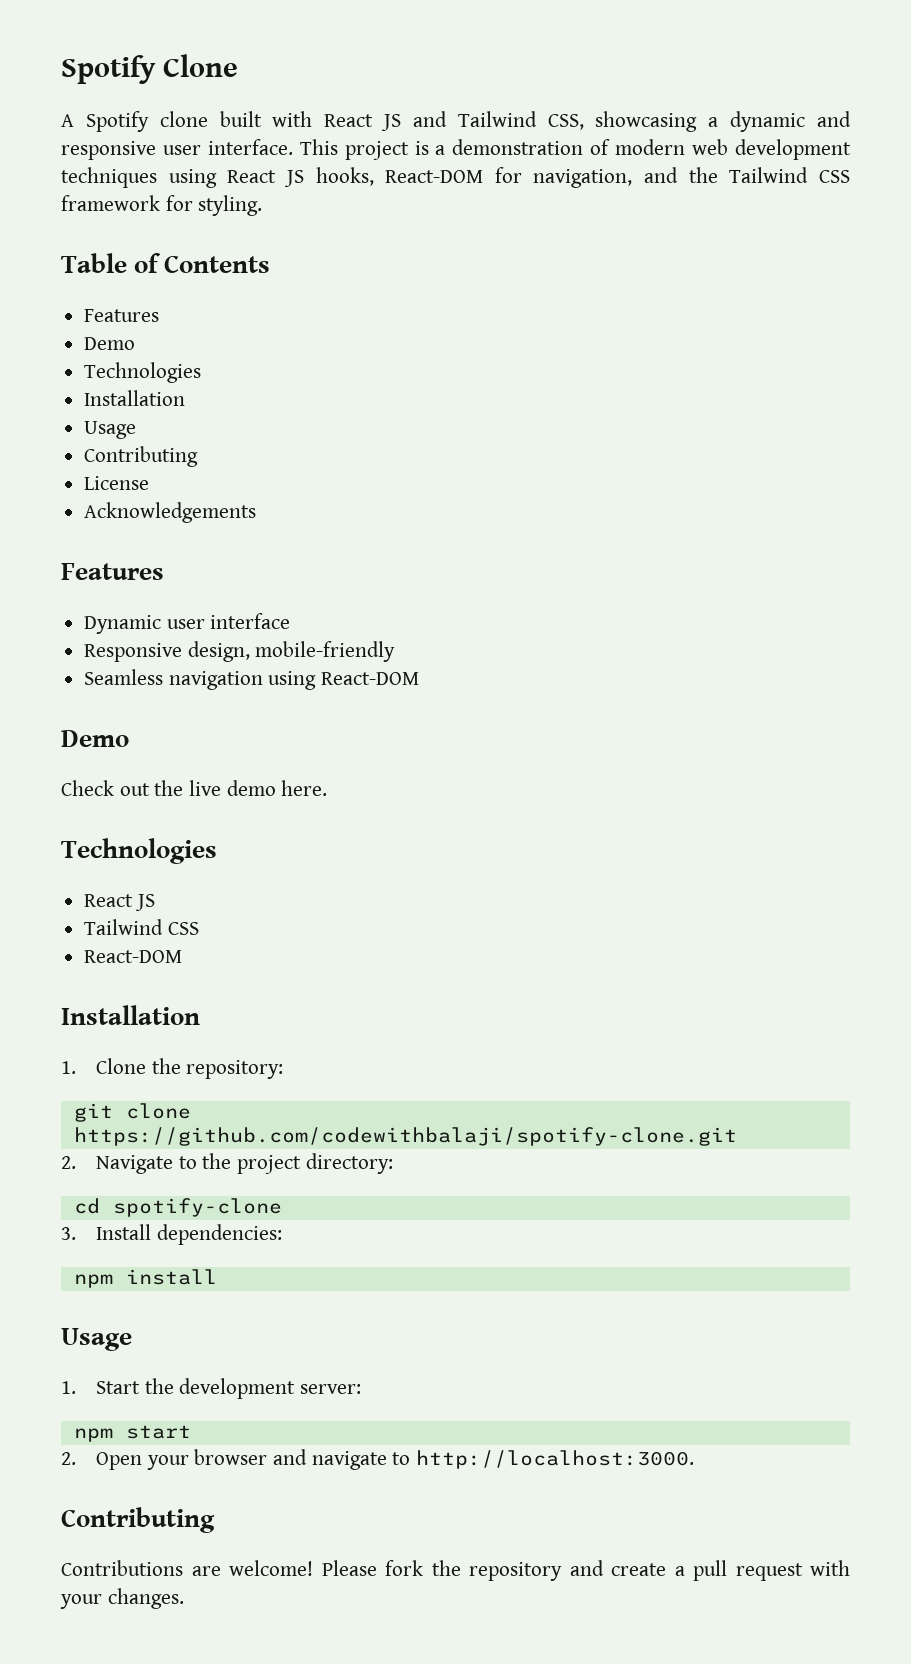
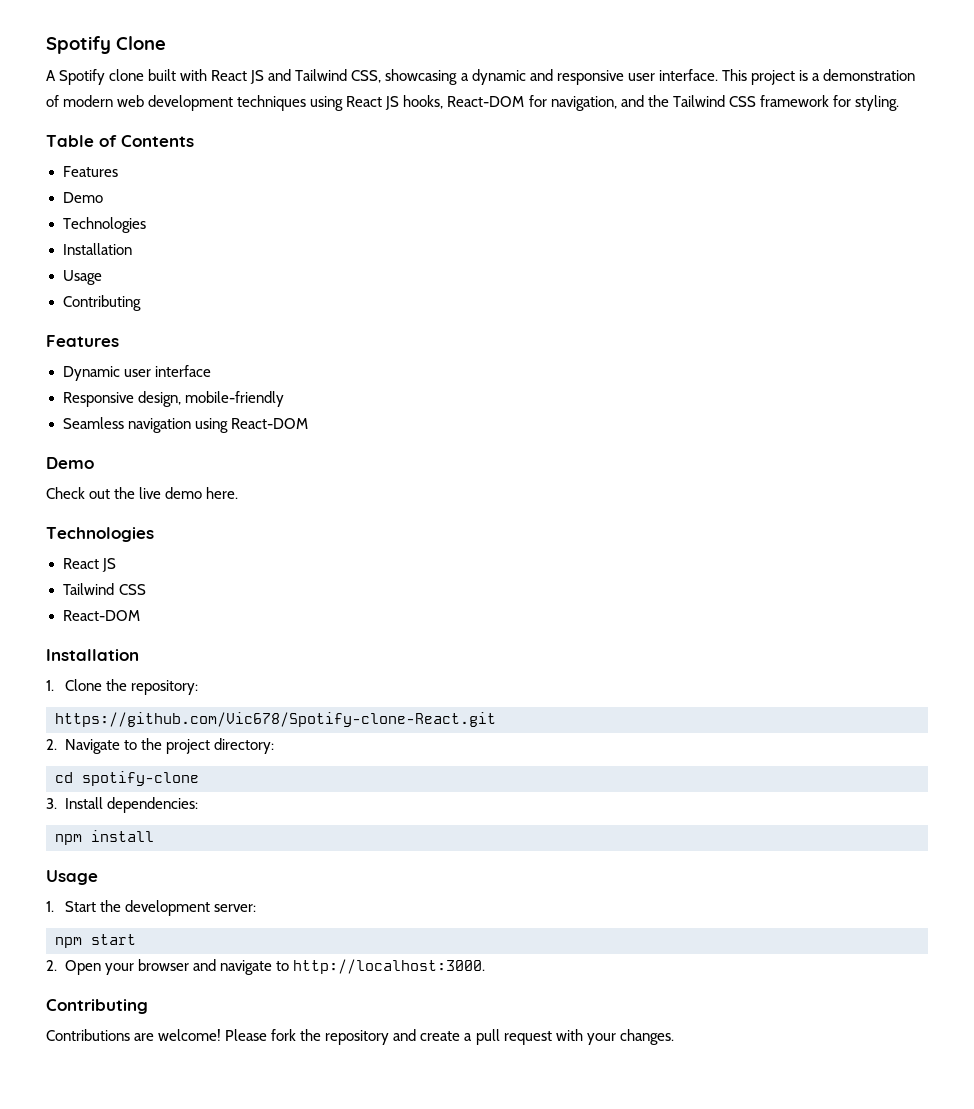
[84,476,150,490] [84,502,257,523] // License // Acknowledgements -> (141, 303) none
[73,1103,191,1122] [73,1127,737,1146] git clone https://github.com/codewithbalaji/spotify-clone.git -> [55,712,496,727] https://github.com/Vic678/Spotify-clone-React.git

